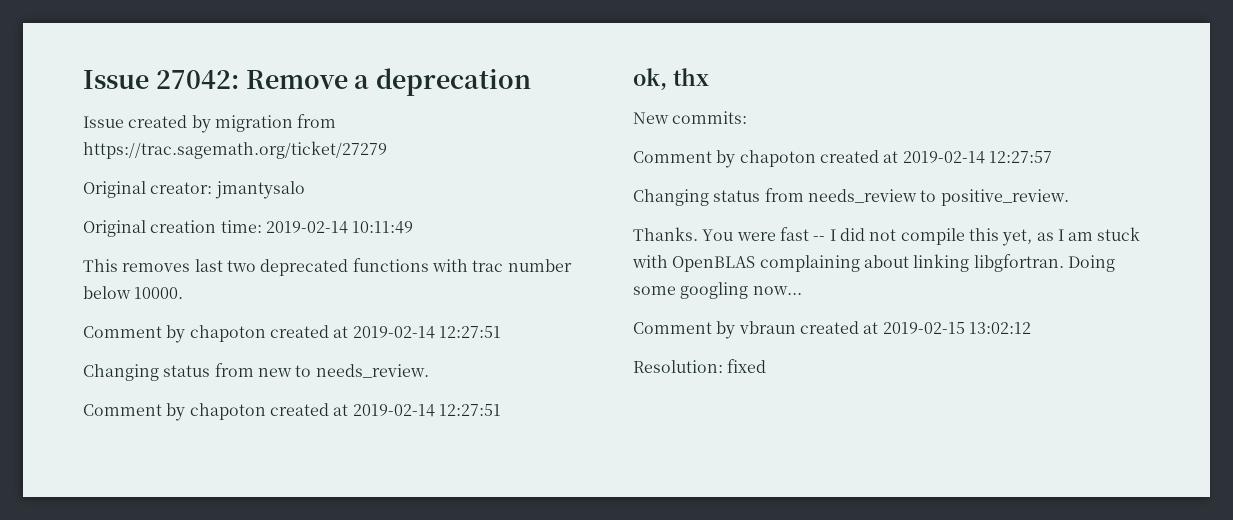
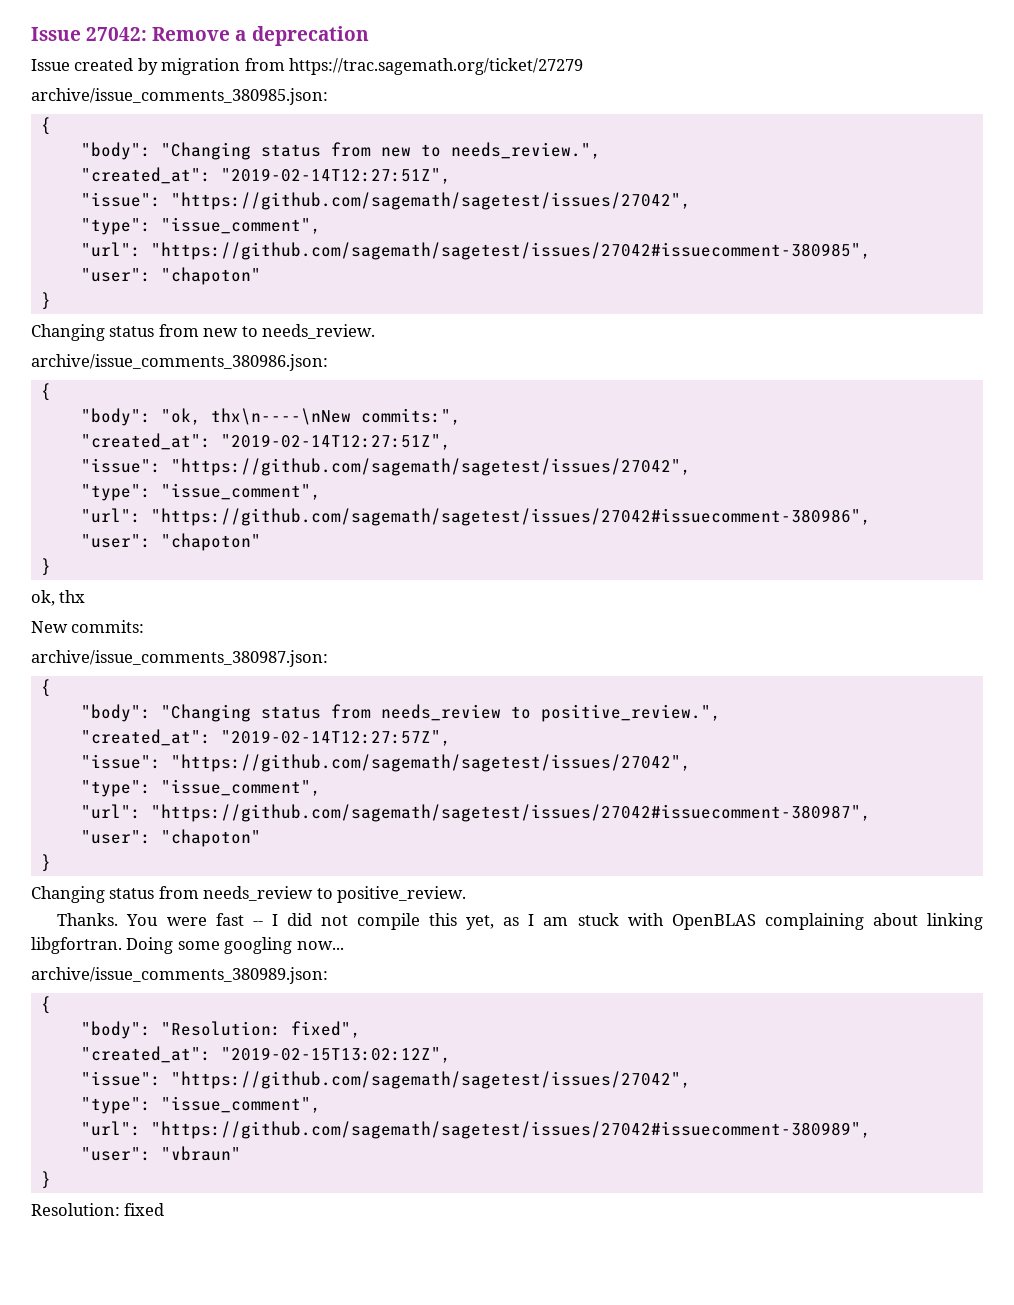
[83,181,305,199] [83,220,414,237] [83,258,572,276] [83,286,184,299] [83,325,501,343] Original creator: jmantysalo // Original creation time: 2019-02-14 10:11:49 // This removes last two deprecated functions with trac number below 10000. // Comment by chapoton created at 2019-02-14 12:27:51 -> [31,88,328,105] [40,117,51,135] [80,142,601,160] [80,167,451,184] [80,192,691,210] [80,217,321,235] [80,242,871,260] [80,267,261,285] [40,292,51,310] archive/issue_comments_380985.json: // { // "body": "Changing status from new to needs_review.", // "created_at": "2019-02-14T12:27:51Z", // "issue": "https://github.com/sagemath/sagetest/issues/27042", // "type": "issue_comment", // "url": "https://github.com/sagemath/sagetest/issues/27042#issuecomment-380985", // "user": "chapoton" // }
[83,403,501,421] [633,68,709,90] [633,111,748,124] [633,150,1052,168] Comment by chapoton created at 2019-02-14 12:27:51 // ok, thx // New commits: // Comment by chapoton created at 2019-02-14 12:27:57 -> [31,354,328,371] [40,383,51,401] [80,408,461,426] [80,433,451,450] [80,458,691,476] [80,483,321,501] [80,508,871,526] [80,533,261,551] [40,558,51,576] [31,590,86,606] [31,620,145,633] [31,650,328,667] [40,679,51,697] [80,704,721,722] [80,729,451,746] [80,754,691,772] [80,779,321,797] [80,804,871,822] [80,829,261,847] [40,854,51,872] archive/issue_comments_380986.json: // { // "body": "ok, thx\n----\nNew commits:", // "created_at": "2019-02-14T12:27:51Z", // "issue": "https://github.com/sagemath/sagetest/issues/27042", // "type": "issue_comment", // "url": "https://github.com/sagemath/sagetest/issues/27042#issuecomment-380986", // "user": "chapoton" // } // ok, thx // New commits: // archive/issue_comments_380987.json: // { // "body": "Changing status from needs_review to positive_review.", // "created_at": "2019-02-14T12:27:57Z", // "issue": "https://github.com/sagemath/sagetest/issues/27042", // "type": "issue_comment", // "url": "https://github.com/sagemath/sagetest/issues/27042#issuecomment-380987", // "user": "chapoton" // }
[633,321,1031,339] Comment by vbraun created at 2019-02-15 13:02:12 -> [31,967,328,984] [40,996,51,1014] [80,1021,361,1039] [80,1046,451,1063] [80,1071,691,1089] [80,1096,321,1114] [80,1121,871,1139] [80,1146,241,1161] [40,1171,51,1189] archive/issue_comments_380989.json: // { // "body": "Resolution: fixed", // "created_at": "2019-02-15T13:02:12Z", // "issue": "https://github.com/sagemath/sagetest/issues/27042", // "type": "issue_comment", // "url": "https://github.com/sagemath/sagetest/issues/27042#issuecomment-380989", // "user": "vbraun" // }

